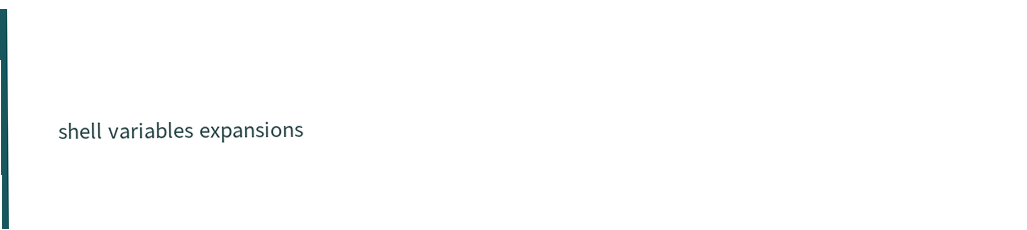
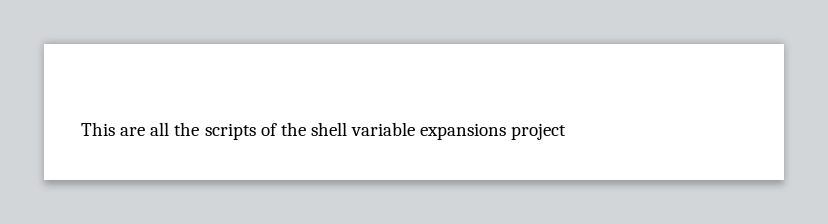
[58,120,305,143] shell variables expansions -> [81,122,567,140] This are all the scripts of the shell variable expansions project

